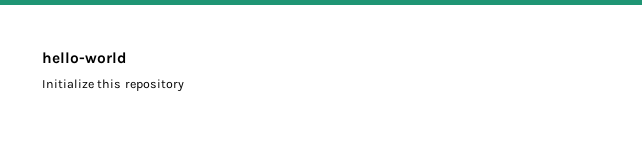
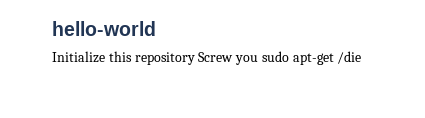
(184, 85) none -> [198,51,362,65] Screw you sudo apt-get /die

